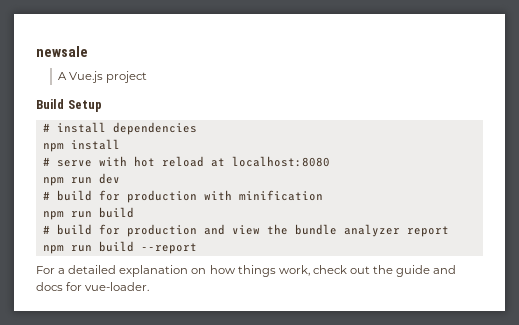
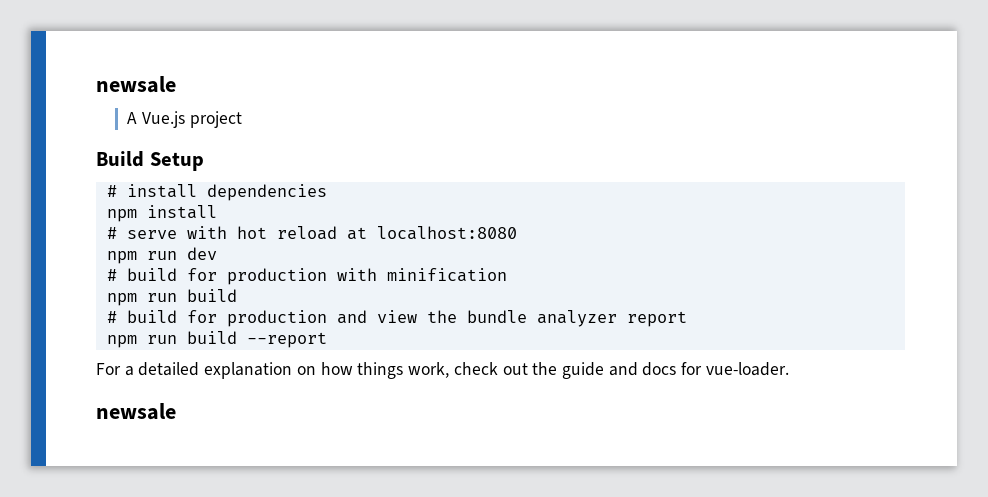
(150, 286) none -> [96,403,176,420] // newsale

